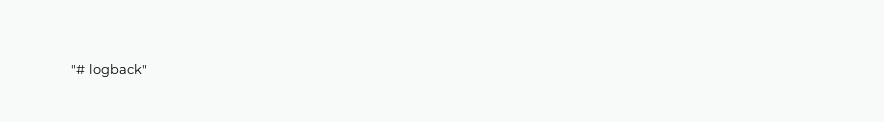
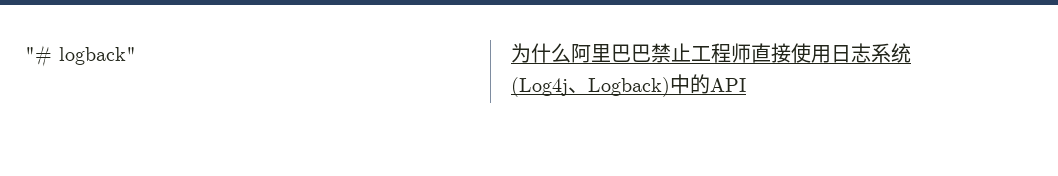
(147, 70) none -> [511,43,911,63] [511,74,746,97] // 为什么阿里巴巴禁止工程师直接使用日志系统(Log4j、Logback)中的API

